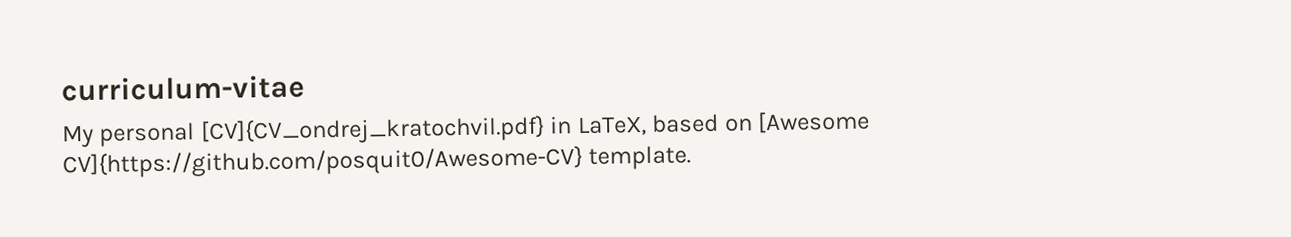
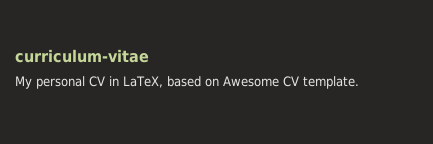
[199,115,545,146] [CV]{CV_ondrej_kratochvil.pdf} -> [89,76,105,87] CV
[757,110,871,134] [62,146,583,179] [Awesome CV]{https://github.com/posquit0/Awesome-CV} -> [222,76,299,87] Awesome CV

